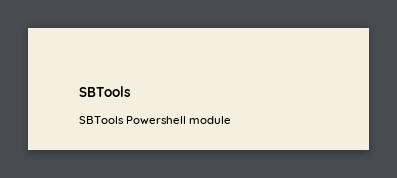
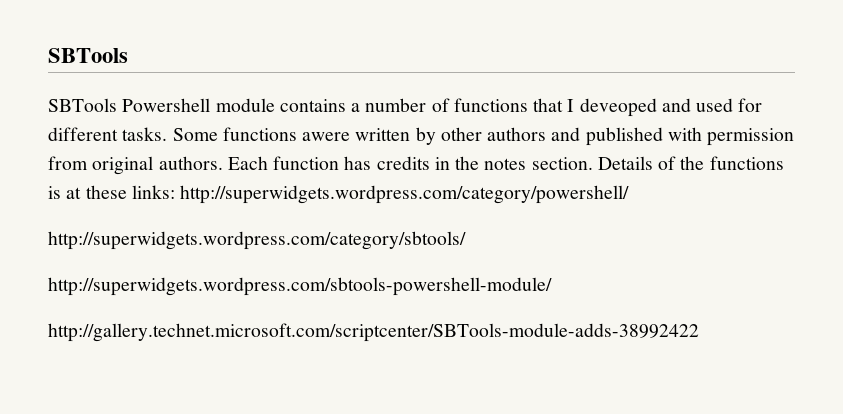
(232, 120) none -> [279,98,763,117] [48,127,795,146] [48,156,784,175] [48,185,630,204] [48,231,466,250] [48,277,552,296] [48,323,699,342] contains a number of functions that I deveoped and used for different tasks. Some functions awere written by other authors and published with permission from original authors. Each function has credits in the notes section. Details of the functions is at these links: http://superwidgets.wordpress.com/category/powershell/ // http://superwidgets.wordpress.com/category/sbtools/ // http://superwidgets.wordpress.com/sbtools-powershell-module/ // http://gallery.technet.microsoft.com/scriptcenter/SBTools-module-adds-38992422

